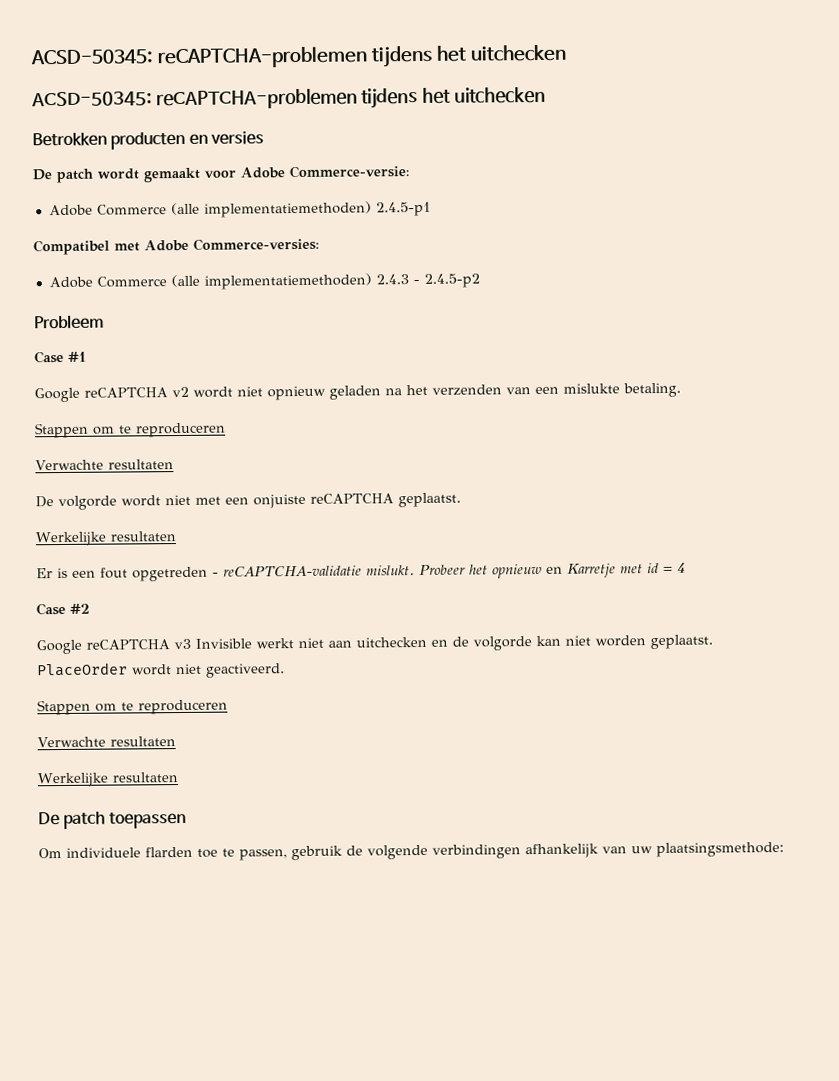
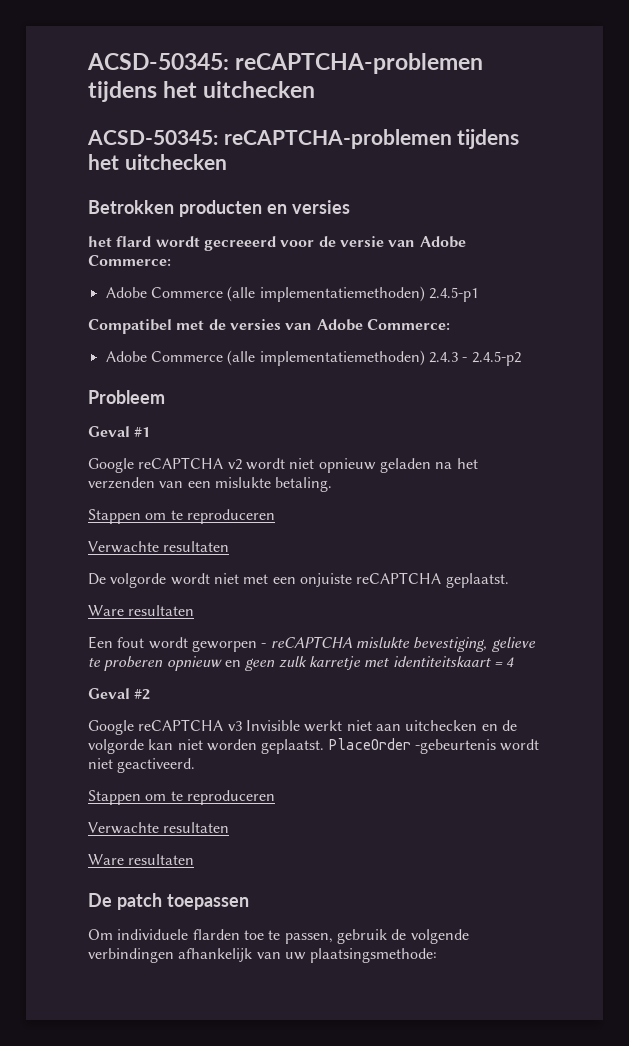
[32,165,410,184] De patch wordt gemaakt voor Adobe Commerce-versie: -> [88,236,466,251] [88,255,171,266] het flard wordt gecreeerd voor de versie van Adobe Commerce:
[144,237,320,252] Adobe Commerce-versies: -> [208,319,450,331] de versies van Adobe Commerce:
[34,350,64,364] Case -> [88,426,130,437] Geval
[35,531,176,547] [36,563,659,582] Werkelijke resultaten // Er is een fout opgetreden - reCAPTCHA-validatie mislukt. Probeer het opnieuw en Karretje met id -> [88,605,195,616] [88,636,536,652] [88,656,491,671] Ware resultaten // Een fout wordt geworpen - reCAPTCHA mislukte bevestiging, gelieve te proberen opnieuw en geen zulk karretje met identiteitskaart
[36,602,66,616] Case -> [88,688,130,699] Geval
(128, 669) none -> [414,739,496,754] -gebeurtenis
[37,772,109,788] Werkelijke -> [88,854,124,865] Ware

